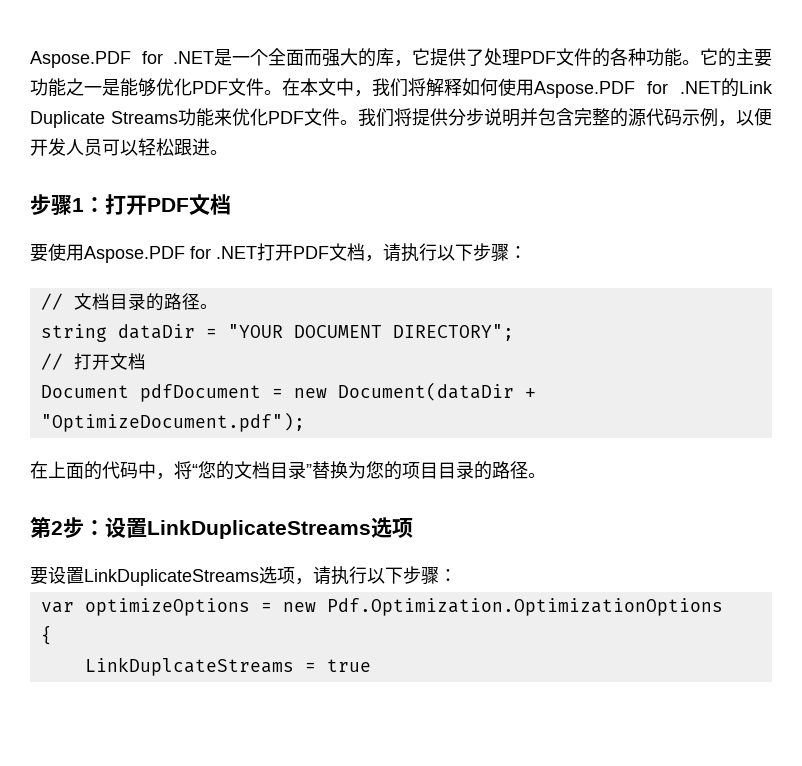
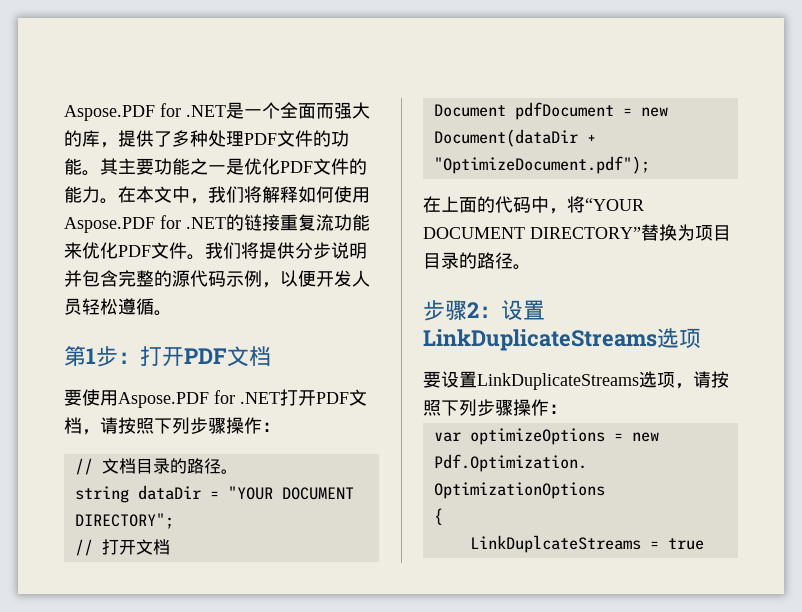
[412,48,484,66] 它提供了 -> [118,130,208,147] 提供了多种
[610,48,736,67] 各种功能。它的 -> [331,130,349,147] [64,158,118,176] 功能。其
[120,78,264,97] 能够优化PDF文件 -> [244,158,367,175] [64,186,100,203] 优化PDF文件的能力
[739,81,773,94] [30,111,178,128] Link Duplicate Streams -> [244,214,334,231] 链接重复流
[102,138,228,156] [30,194,84,215] 可以轻松跟进。 // 步骤1 -> [82,298,172,316] [64,346,118,367] 轻松遵循。 // 第1步
[401,243,509,262] 执行以下步骤 -> [118,417,262,434] 按照下列步骤操作
[192,461,402,480] “您的文档目录”替换为您的 -> [585,198,644,211] [423,224,695,241] “YOUR DOCUMENT DIRECTORY”替换为
[30,517,84,538] 第2步 -> [423,300,479,321] 步骤2
[331,566,439,585] 执行以下步骤 -> [711,371,729,388] [423,399,549,416] 按照下列步骤操作

